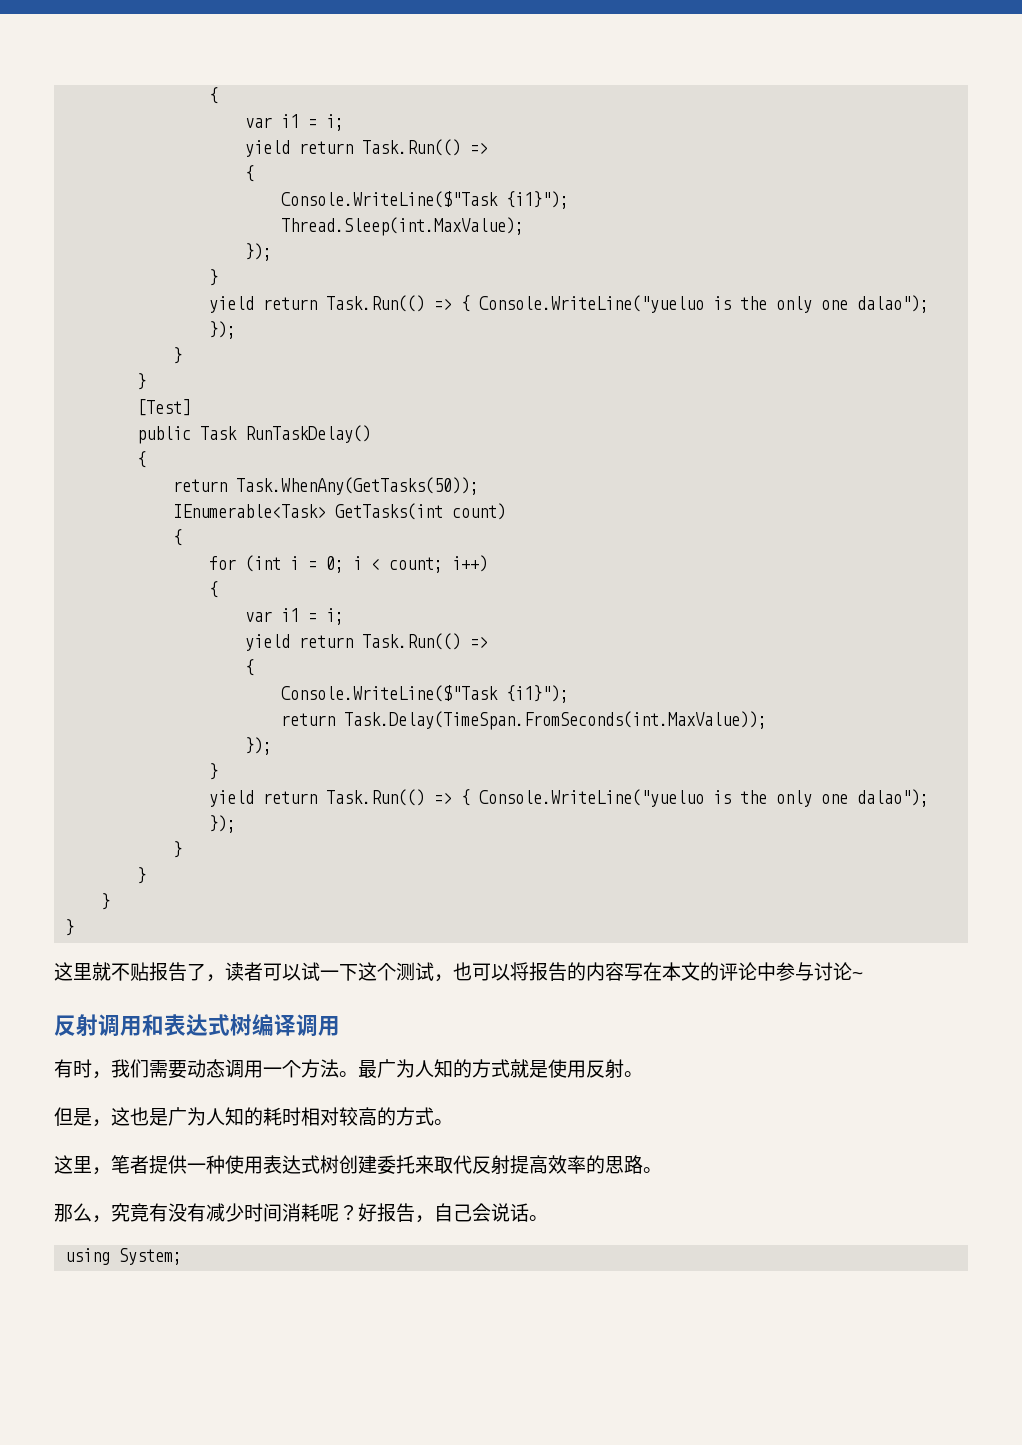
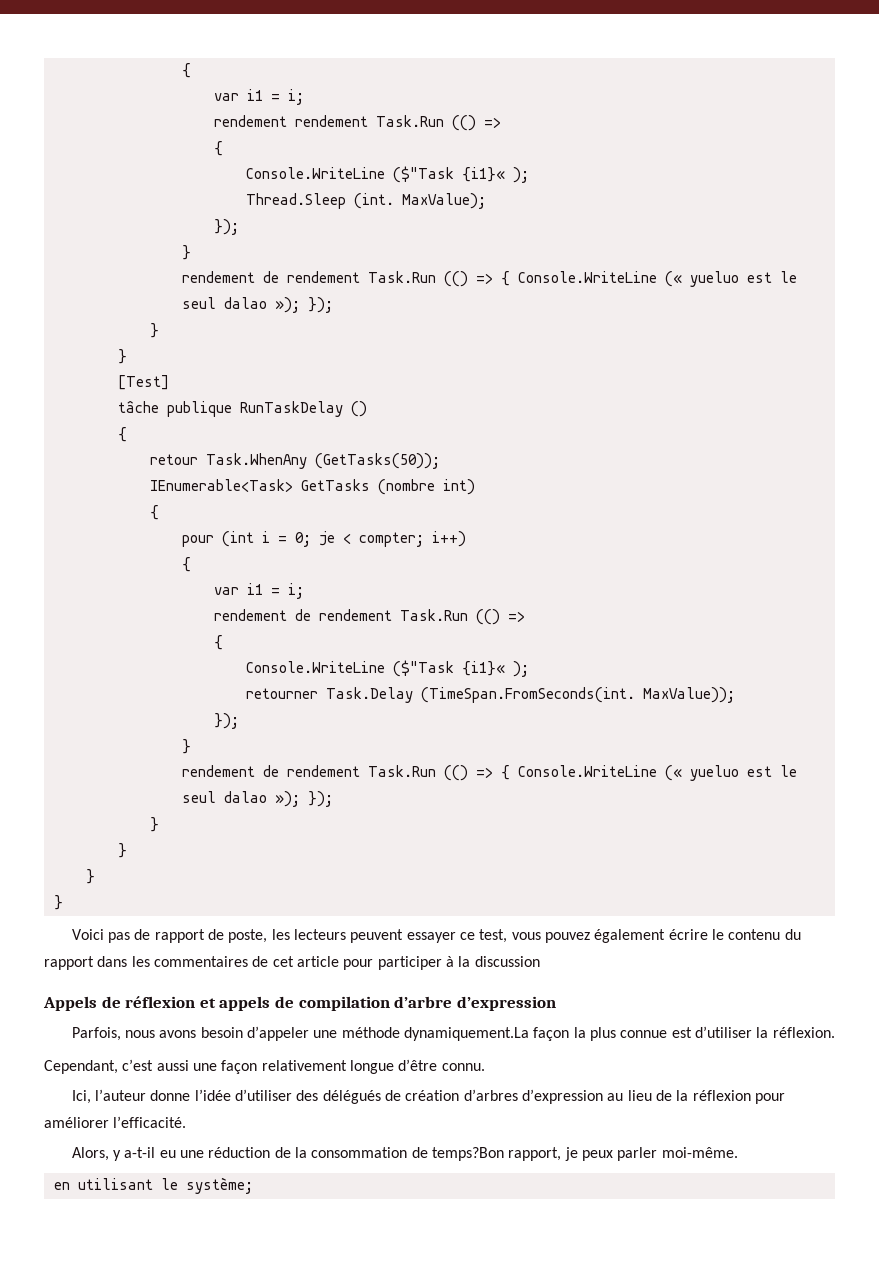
[209,87,219,104] [245,114,345,131] [245,139,489,157] [245,165,255,182] [281,191,570,209] [281,217,525,236] [245,243,273,261] [209,269,219,286] [209,295,930,313] [209,321,237,339] [173,347,183,364] [137,373,147,390] [137,399,192,416] [137,425,372,444] [137,451,147,468] [173,477,480,495] [173,503,507,520] [173,529,183,546] [209,556,237,570] { // var i1 = i; // yield return Task.Run(() => // { // Console.WriteLine($"Task {i1}"); // Thread.Sleep(int.MaxValue); // }); // } // yield return Task.Run(() => { Console.WriteLine("yueluo is the only one dalao"); }); // } // } // [Test] // public Task RunTaskDelay() // { // return Task.WhenAny(GetTasks(50)); // IEnumerable<Task> GetTasks(int count) // { // for -> [181,63,191,78] [213,89,304,105] [213,115,501,131] [213,141,223,156] [245,166,529,183] [245,193,486,209] [213,219,239,235] [181,245,191,260] [181,271,797,287] [181,297,333,313] [149,323,159,338] [117,349,127,364] [117,375,169,390] [117,401,367,417] [117,427,127,442] [149,453,440,469] [149,479,475,495] [149,505,159,520] [181,535,214,547] { // var i1 = i; // rendement rendement Task.Run (() => // { // Console.WriteLine ($"Task {i1}« ); // Thread.Sleep (int. MaxValue); // }); // } // rendement de rendement Task.Run (() => { Console.WriteLine (« yueluo est le seul dalao »); }); // } // } // [Test] // tâche publique RunTaskDelay () // { // retour Task.WhenAny (GetTasks(50)); // IEnumerable<Task> GetTasks (nombre int) // { // pour
[353,556,444,573] i < count; -> [318,531,424,547] je < compter;
[245,633,489,651] [245,659,255,676] [281,685,570,703] [281,711,768,730] [245,737,273,755] [209,763,219,780] [209,789,930,807] yield return Task.Run(() => // { // Console.WriteLine($"Task {i1}"); // return Task.Delay(TimeSpan.FromSeconds(int.MaxValue)); // }); // } // yield return Task.Run(() => { Console.WriteLine("yueluo is the only one dalao"); -> [213,609,525,625] [213,635,223,650] [245,660,529,677] [245,687,735,703] [213,713,239,729] [181,739,191,754] [181,765,797,781] [181,791,300,807] rendement de rendement Task.Run (() => // { // Console.WriteLine ($"Task {i1}« ); // retourner Task.Delay (TimeSpan.FromSeconds(int. MaxValue)); // }); // } // rendement de rendement Task.Run (() => { Console.WriteLine (« yueluo est le seul dalao »);
[54,962,863,982] [54,1014,340,1037] [54,1059,643,1079] [54,1107,453,1127] [54,1155,662,1175] [54,1203,548,1223] [65,1248,183,1265] 这里就不贴报告了，读者可以试一下这个测试，也可以将报告的内容写在本文的评论中参与讨论~ // 反射调用和表达式树编译调用 // 有时，我们需要动态调用一个方法。最广为人知的方式就是使用反射。 // 但是，这也是广为人知的耗时相对较高的方式。 // 这里，笔者提供一种使用表达式树创建委托来取代反射提高效率的思路。 // 那么，究竟有没有减少时间消耗呢？好报告，自己会说话。 // using System; -> [71,929,801,943] [44,956,540,970] [43,996,556,1011] [71,1026,835,1041] [44,1059,485,1074] [71,1089,785,1104] [44,1116,187,1128] [71,1147,738,1161] [53,1177,253,1194] Voici pas de rapport de poste, les lecteurs peuvent essayer ce test, vous pouvez également écrire le contenu du rapport dans les commentaires de cet article pour participer à la discussion // Appels de réflexion et appels de compilation d’arbre d’expression // Parfois, nous avons besoin d’appeler une méthode dynamiquement.La façon la plus connue est d’utiliser la réflexion. // Cependant, c’est aussi une façon relativement longue d’être connu. // Ici, l’auteur donne l’idée d’utiliser des délégués de création d’arbres d’expression au lieu de la réflexion pour améliorer l’efficacité. // Alors, y a-t-il eu une réduction de la consommation de temps?Bon rapport, je peux parler moi-même. // en utilisant le système;

